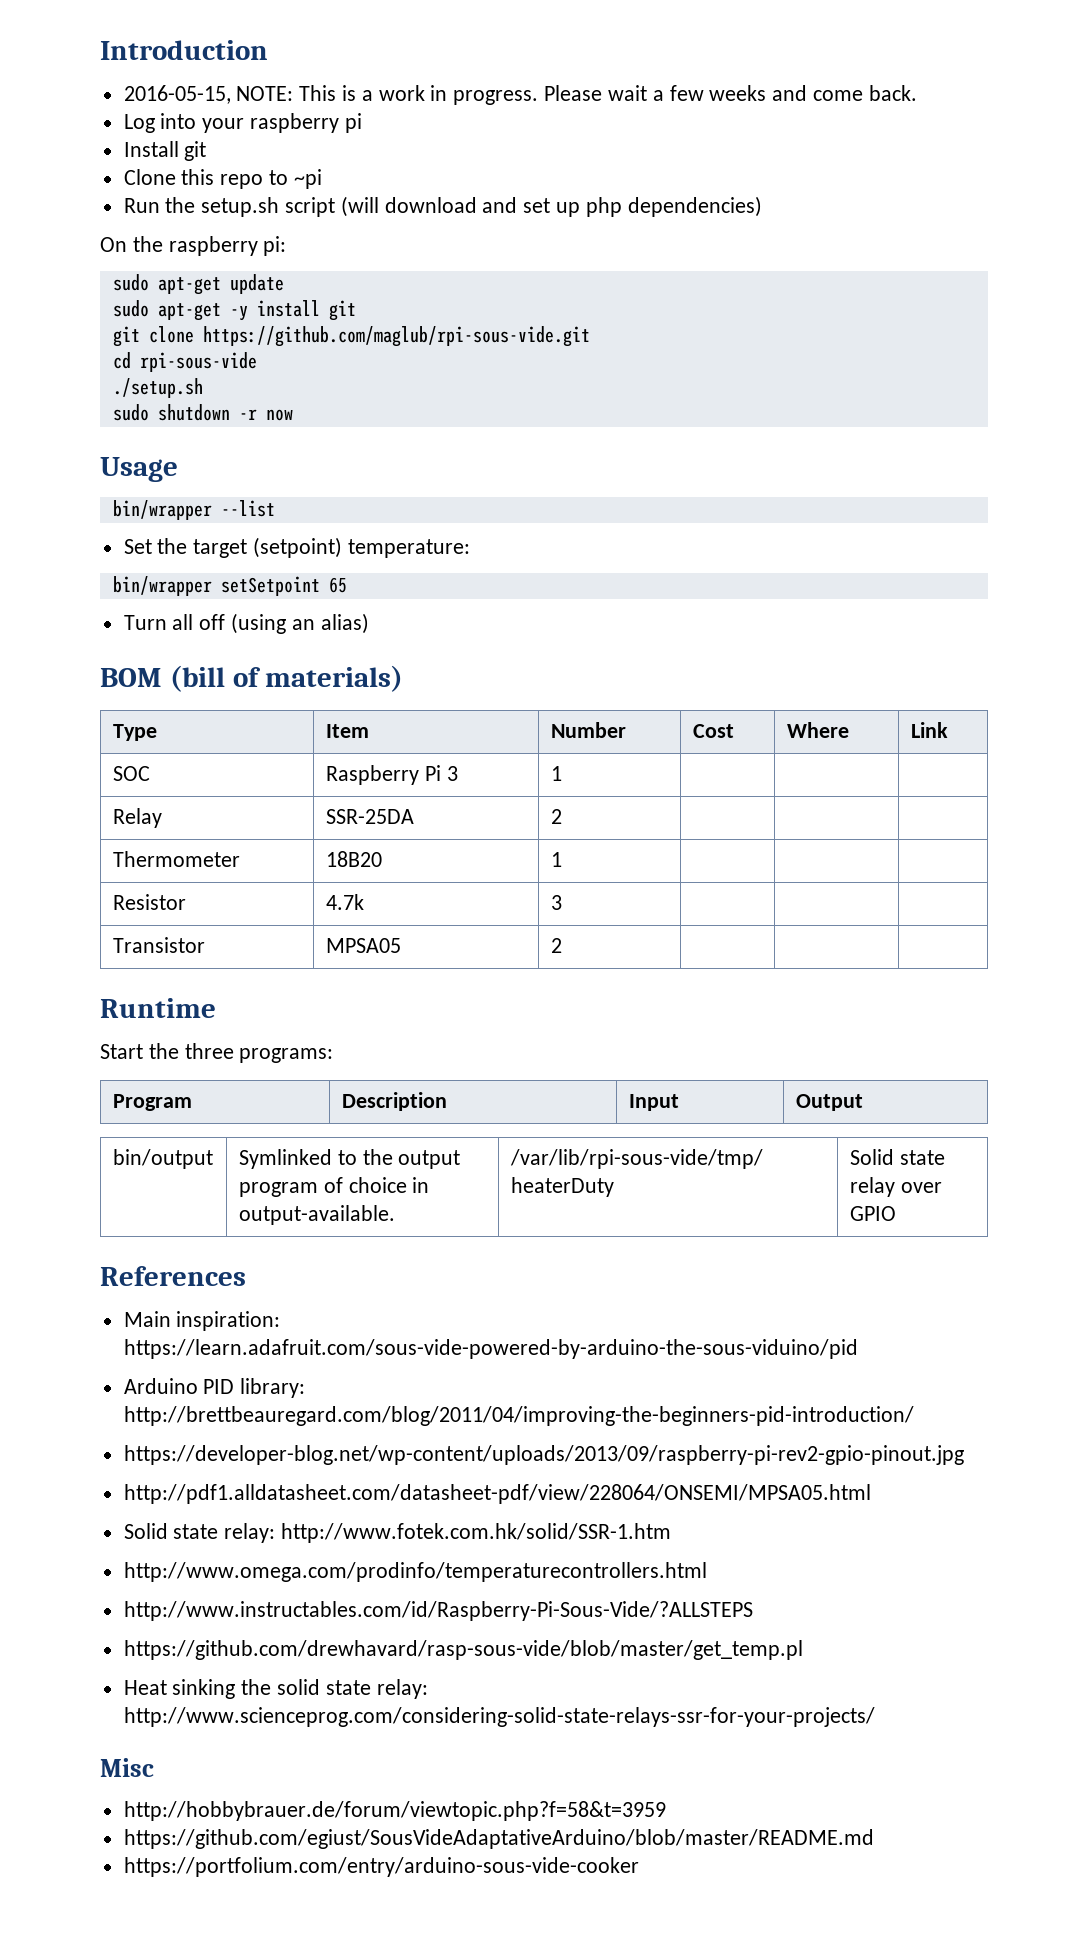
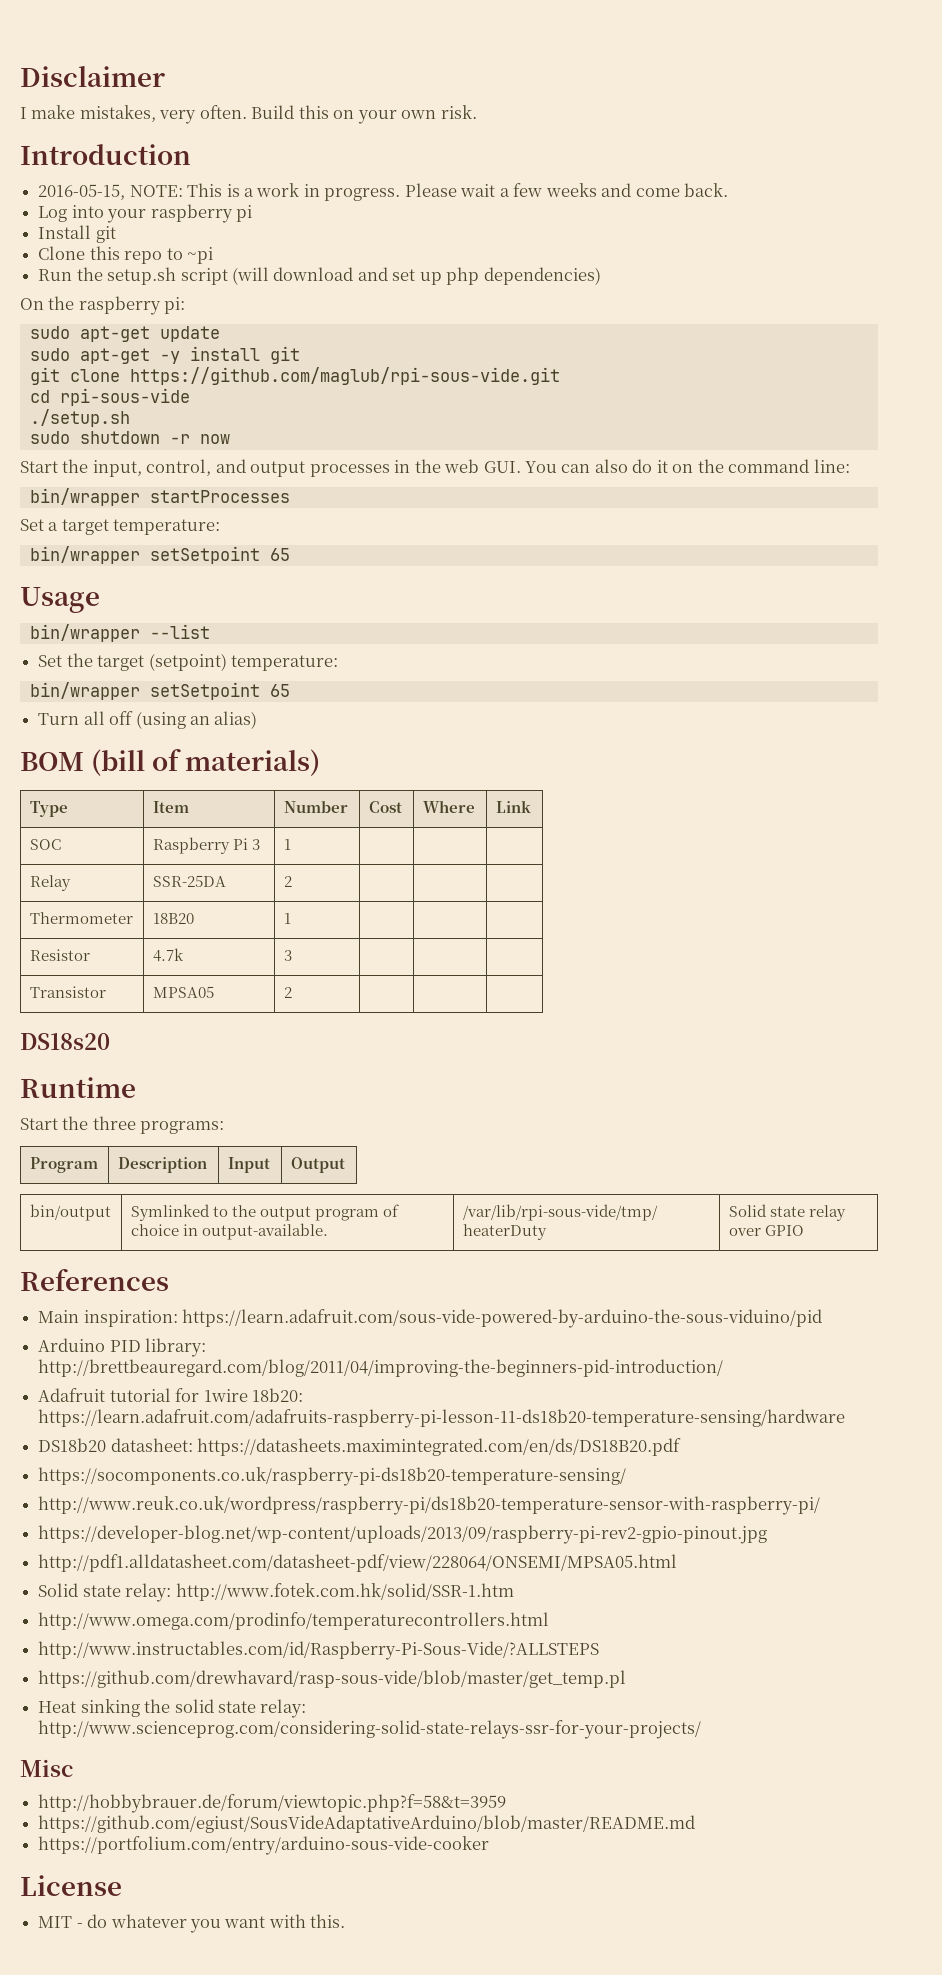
(100, 50) none -> [20,66,165,87] [20,105,477,124] Disclaimer // I make mistakes, very often. Build this on your own risk. //
(293, 415) none -> [20,459,850,477] [29,488,290,506] [20,519,221,535] [29,546,290,564] // Start the input, control, and output processes in the web GUI. You can also do it on the command line: // bin/wrapper startProcesses // Set a target temperature: // bin/wrapper setSetpoint 65
(562, 945) none -> [20,1033,110,1050] // DS18s20
(914, 1416) none -> [38,1388,303,1402] [38,1409,846,1428] [38,1438,682,1456] [38,1467,627,1486] [38,1496,821,1515] // Adafruit tutorial for 1wire 18b20: https://learn.adafruit.com/adafruits-raspberry-pi-lesson-11-ds18b20-temperature-sensing/hardware // DS18b20 datasheet: https://datasheets.maximintegrated.com/en/ds/DS18B20.pdf // https://socomponents.co.uk/raspberry-pi-ds18b20-temperature-sensing/ // http://www.reuk.co.uk/wordpress/raspberry-pi/ds18b20-temperature-sensor-with-raspberry-pi/
(639, 1867) none -> [20,1875,122,1896] [38,1914,346,1933] // License // MIT - do whatever you want with this.

